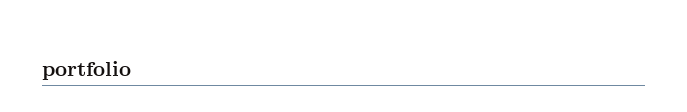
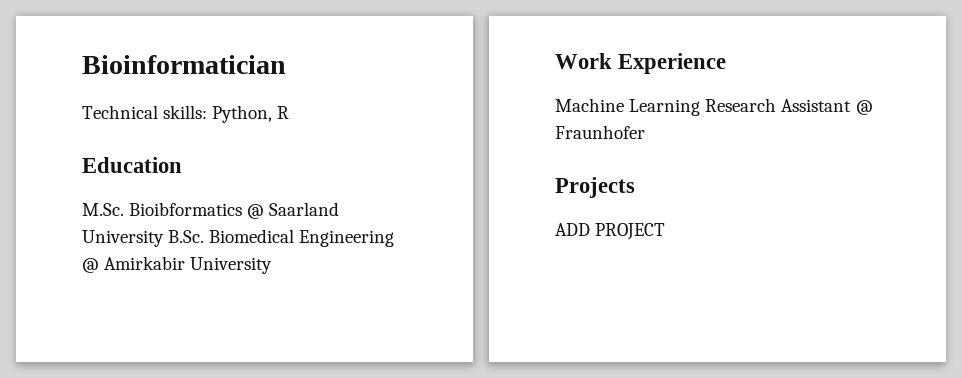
[42,61,131,80] portfolio -> [82,55,286,74] [82,105,290,123] [82,157,182,173] [82,202,340,219] [82,229,395,247] [82,256,273,274] [555,53,727,74] [555,98,873,116] [555,125,645,139] [555,177,635,198] [555,223,666,240] Bioinformatician // Technical skills: Python, R // Education // M.Sc. Bioibformatics @ Saarland University B.Sc. Biomedical Engineering @ Amirkabir University // Work Experience // Machine Learning Research Assistant @ Fraunhofer // Projects // ADD PROJECT

